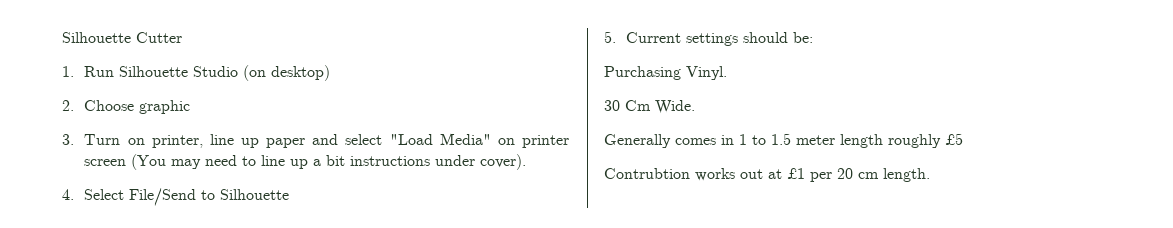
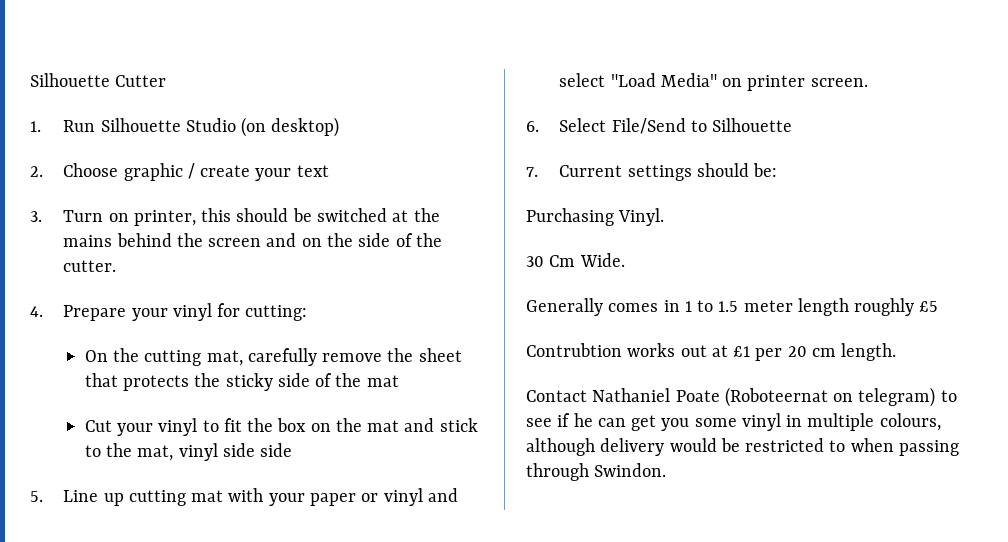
(191, 107) none -> [187,163,329,181] / create your text
[209,134,306,148] line up paper -> [201,208,440,222] [63,233,442,247] [63,260,117,272] [30,303,308,321] [84,348,462,366] [84,373,399,391] [84,418,478,436] [84,443,293,461] [30,488,423,506] this should be switched at the mains behind the screen and on the side of the cutter. // 4. Prepare your vinyl for cutting: // On the cutting mat, carefully remove the sheet that protects the sticky side of the mat // Cut your vinyl to fit the box on the mat and stick to the mat, vinyl side side // 5. Line up cutting mat with your paper or vinyl
[84,154,527,170] [62,189,74,200] screen (You may need to line up a bit instructions under cover). // 4. -> [810,78,868,87] [526,121,539,132] screen. // 6.
[604,31,616,43] 5. -> [526,167,538,177] 7.
(930, 175) none -> [526,387,957,407] [526,413,941,431] [526,438,959,456] [526,463,667,481] // Contact Nathaniel Poate (Roboteernat on telegram) to see if he can get you some vinyl in multiple colours, although delivery would be restricted to when passing through Swindon.

